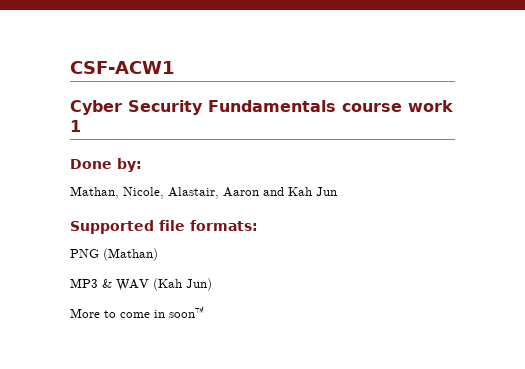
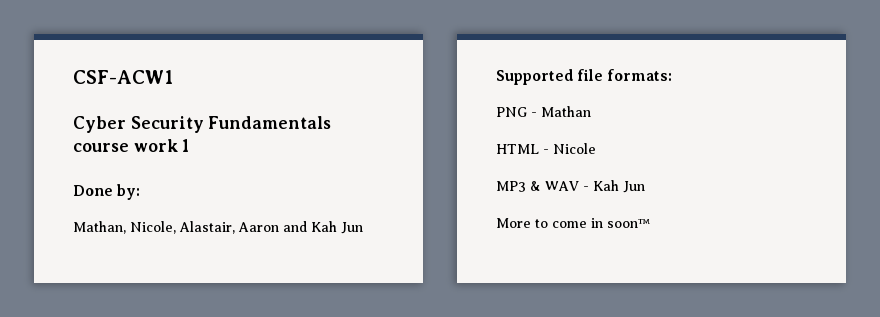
[103,248,158,261] (Mathan) -> [531,106,591,117] [496,143,596,154] - Mathan // HTML - Nicole
[153,278,212,291] (Kah Jun) -> [583,180,645,193] - Kah Jun

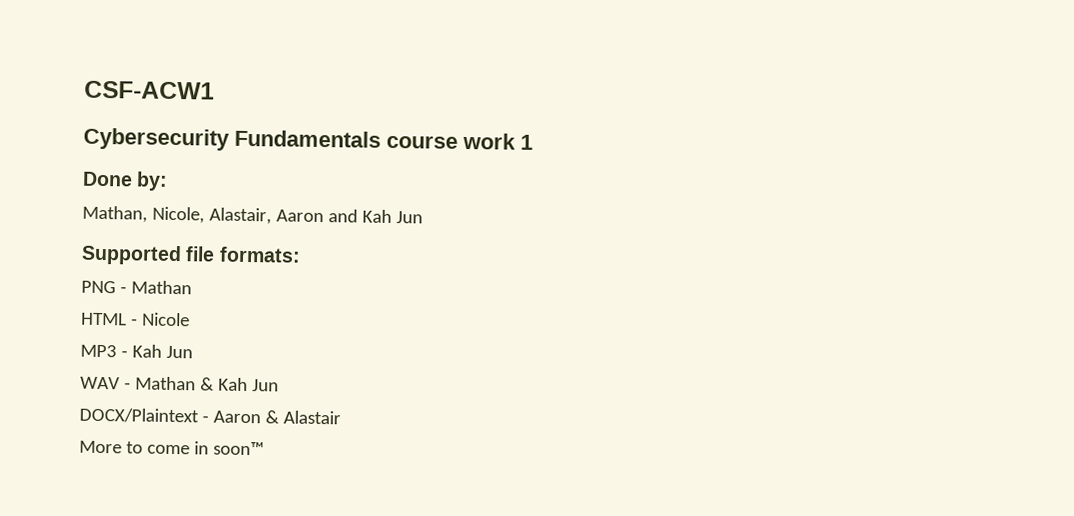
[73,116,204,133] Cyber Security -> [83,127,230,151] Cybersecurity
[530,181,579,191] & WAV -> (117, 351) none
(645, 187) none -> [80,376,279,392] [79,407,341,425] // WAV - Mathan & Kah Jun // DOCX/Plaintext - Aaron & Alastair

